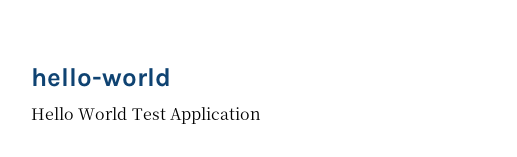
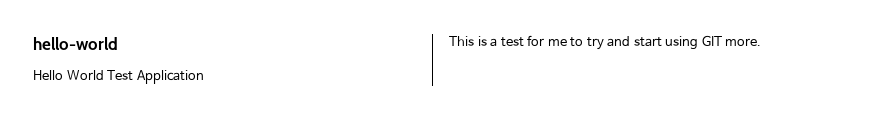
(261, 115) none -> [449,35,762,50] // This is a test for me to try and start using GIT more.

